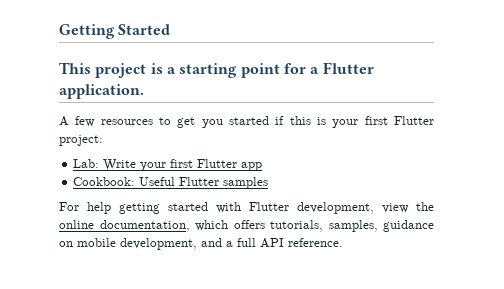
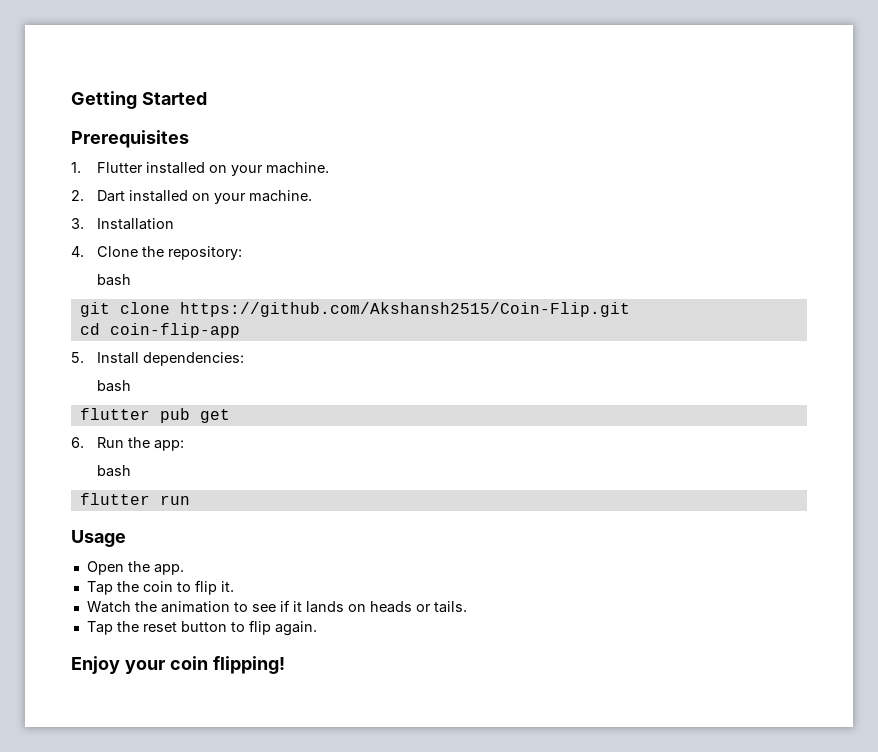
[59,62,374,78] [59,84,144,99] [59,116,434,128] [59,135,103,146] [73,159,263,171] [73,177,269,189] [59,202,434,214] [59,220,434,232] [59,238,343,250] This project is a starting point for a Flutter application. // A few resources to get you started if this is your first Flutter project: // Lab: Write your first Flutter app // Cookbook: Useful Flutter samples // For help getting started with Flutter development, view the online documentation, which offers tutorials, samples, guidance on mobile development, and a full API reference. -> [71,130,189,148] [71,162,330,176] [71,190,313,204] [71,218,175,230] [71,246,243,260] [97,274,132,286] [79,302,630,317] [79,323,240,338] [71,352,245,366] [97,380,132,392] [79,408,230,423] [71,437,185,451] [97,465,132,477] [79,493,190,505] [71,530,126,547] [86,561,184,575] [86,580,234,595] [86,600,467,613] [86,620,317,636] [71,656,285,674] Prerequisites // 1. Flutter installed on your machine. // 2. Dart installed on your machine. // 3. Installation // 4. Clone the repository: // bash // git clone https://github.com/Akshansh2515/Coin-Flip.git // cd coin-flip-app // 5. Install dependencies: // bash // flutter pub get // 6. Run the app: // bash // flutter run // Usage // Open the app. // Tap the coin to flip it. // Watch the animation to see if it lands on heads or tails. // Tap the reset button to flip again. // Enjoy your coin flipping!

